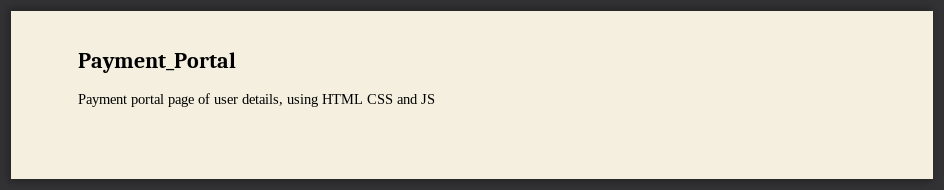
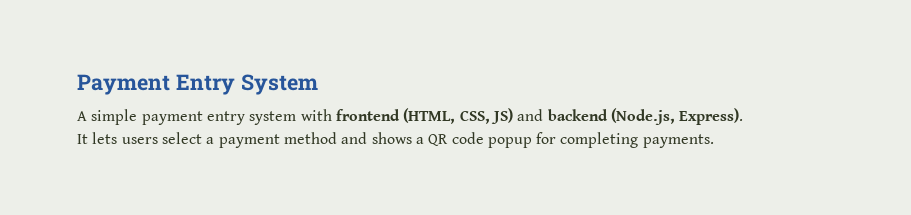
[78,52,236,73] [78,93,435,107] Payment_Portal // Payment portal page of user details, using HTML CSS and JS -> [77,74,318,95] [77,108,744,125] [77,132,714,148] Payment Entry System // A simple payment entry system with frontend (HTML, CSS, JS) and backend (Node.js, Express). // It lets users select a payment method and shows a QR code popup for completing payments.

